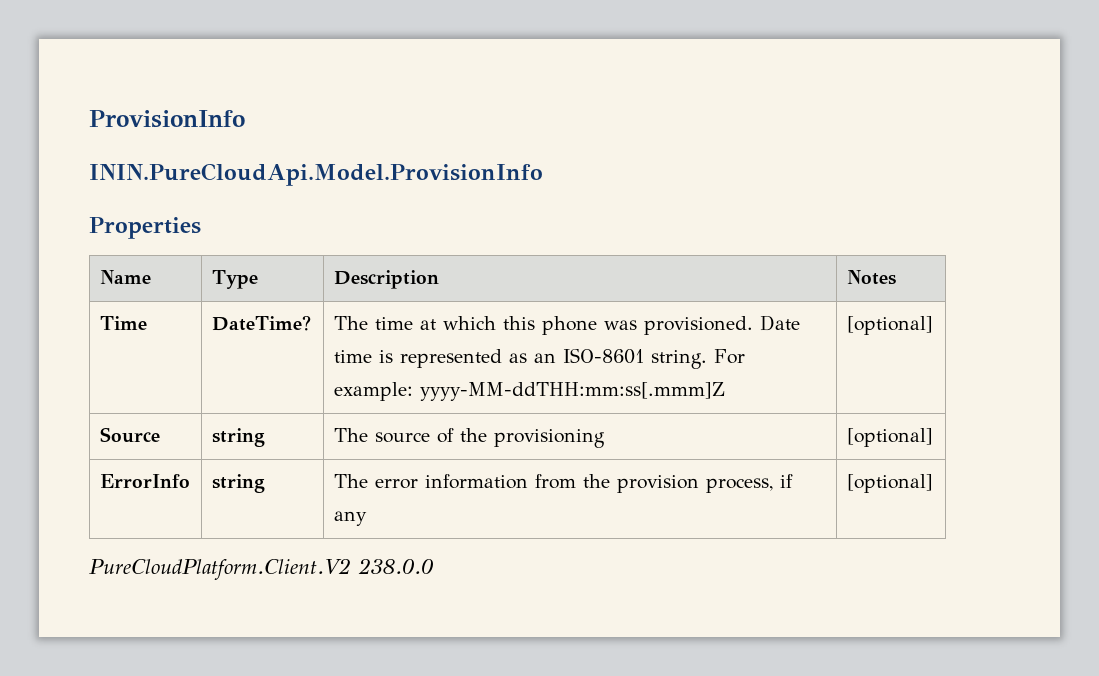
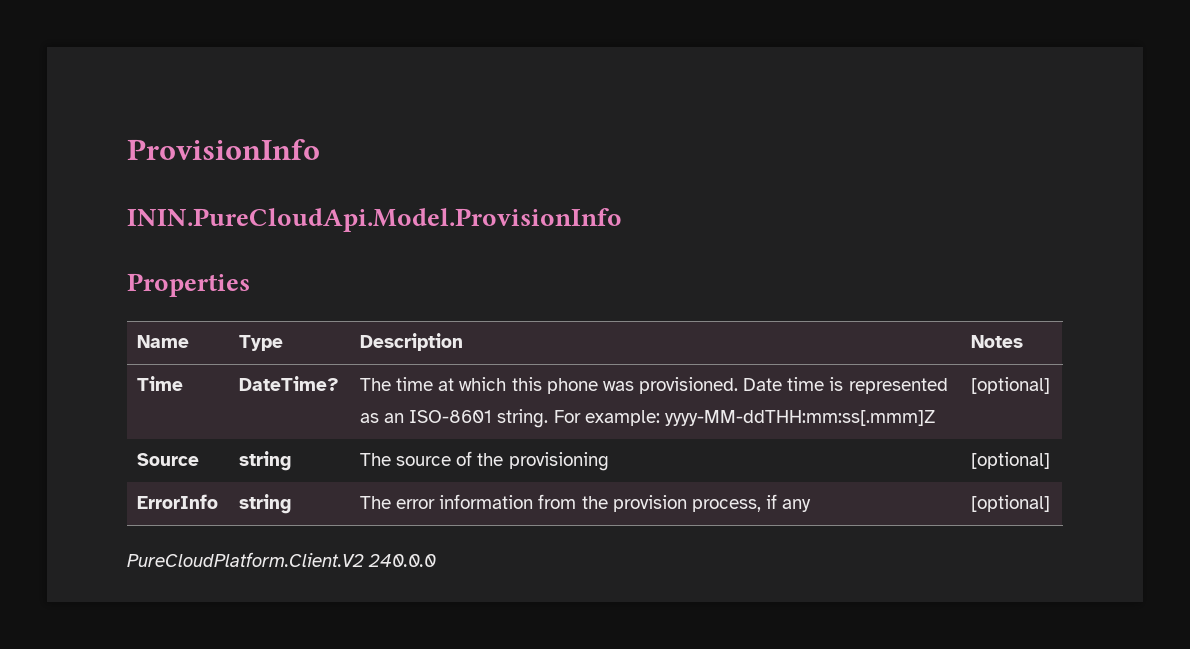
[358,558,434,574] 238.0.0 -> [368,554,437,567] 240.0.0

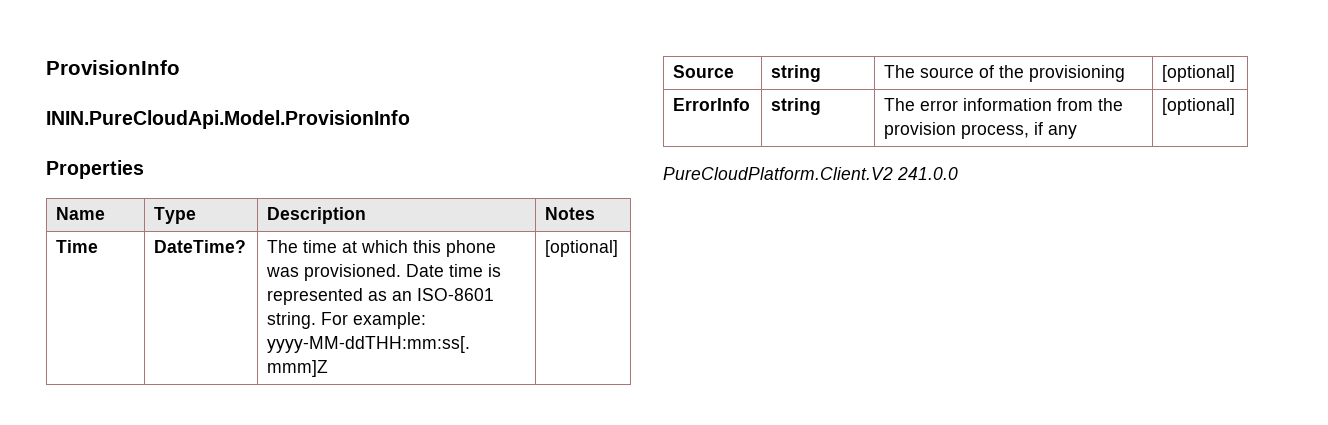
[368,554,437,567] 240.0.0 -> [897,167,958,180] 241.0.0

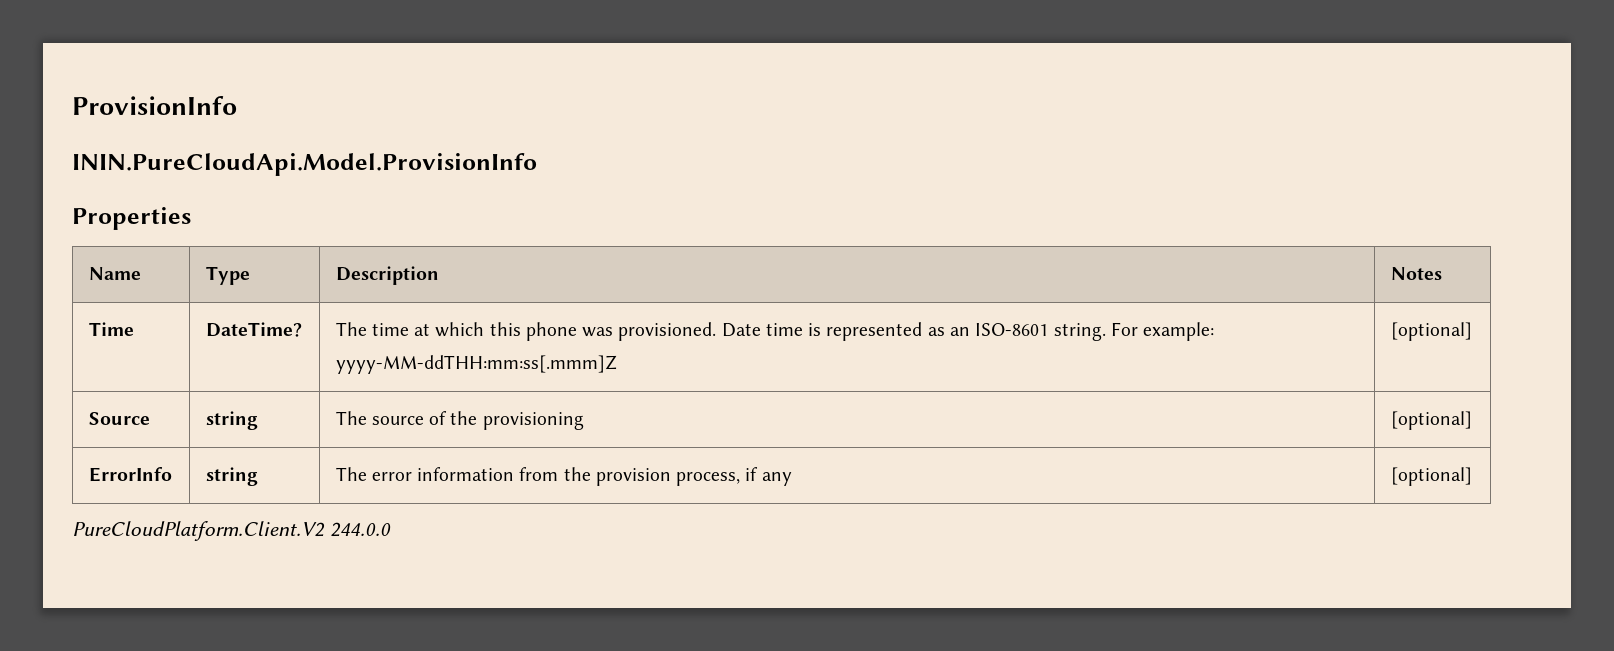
[897,167,958,180] 241.0.0 -> [329,522,391,537] 244.0.0

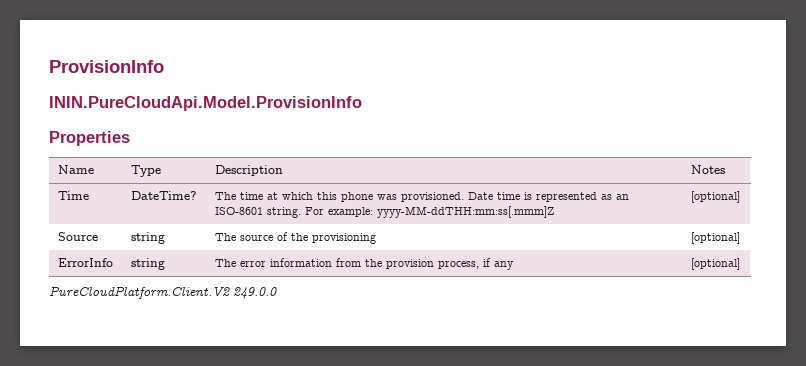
[329,522,391,537] 244.0.0 -> [233,287,277,299] 249.0.0

